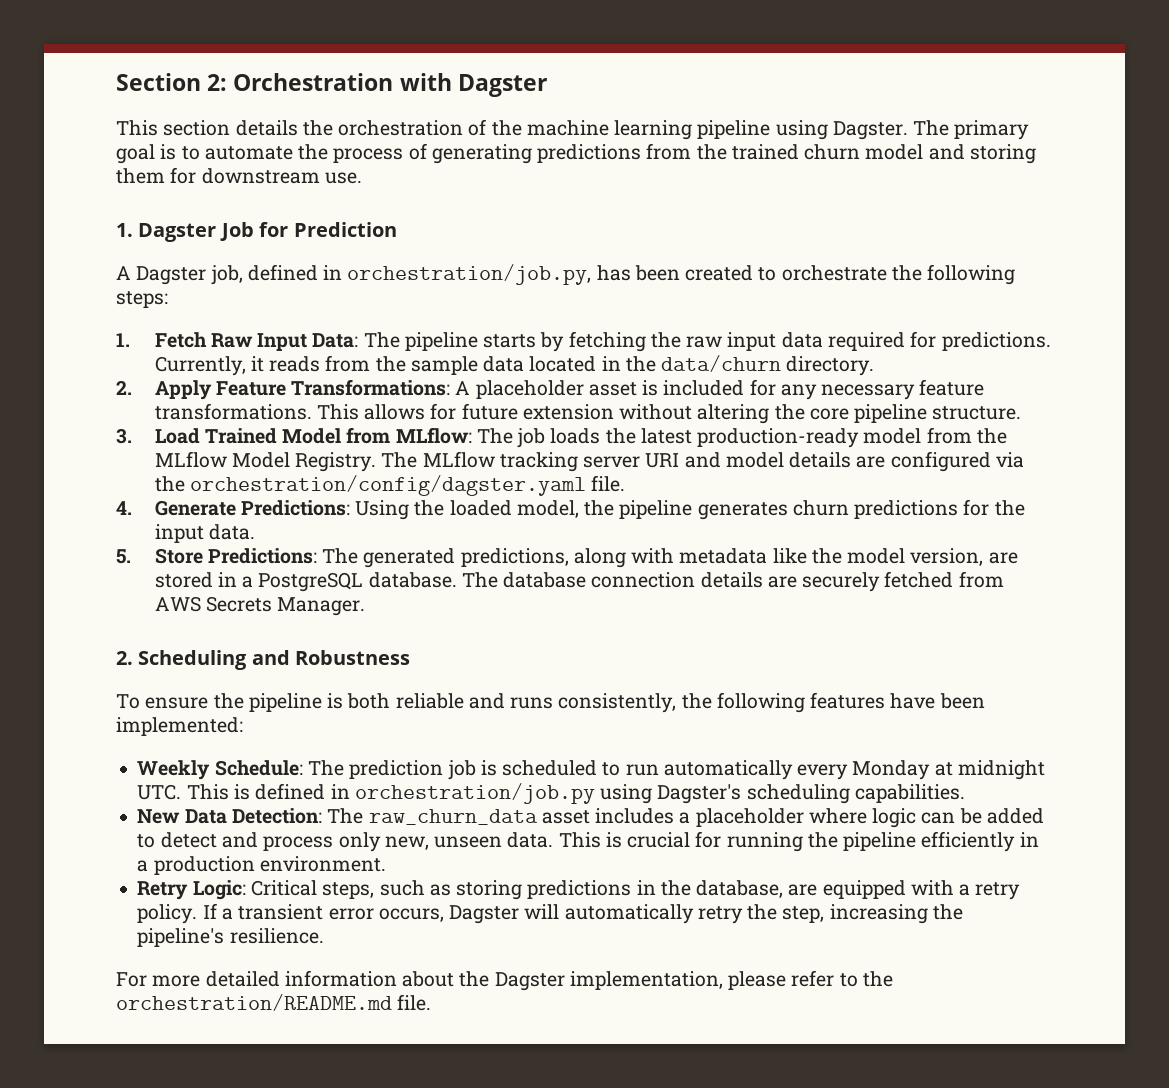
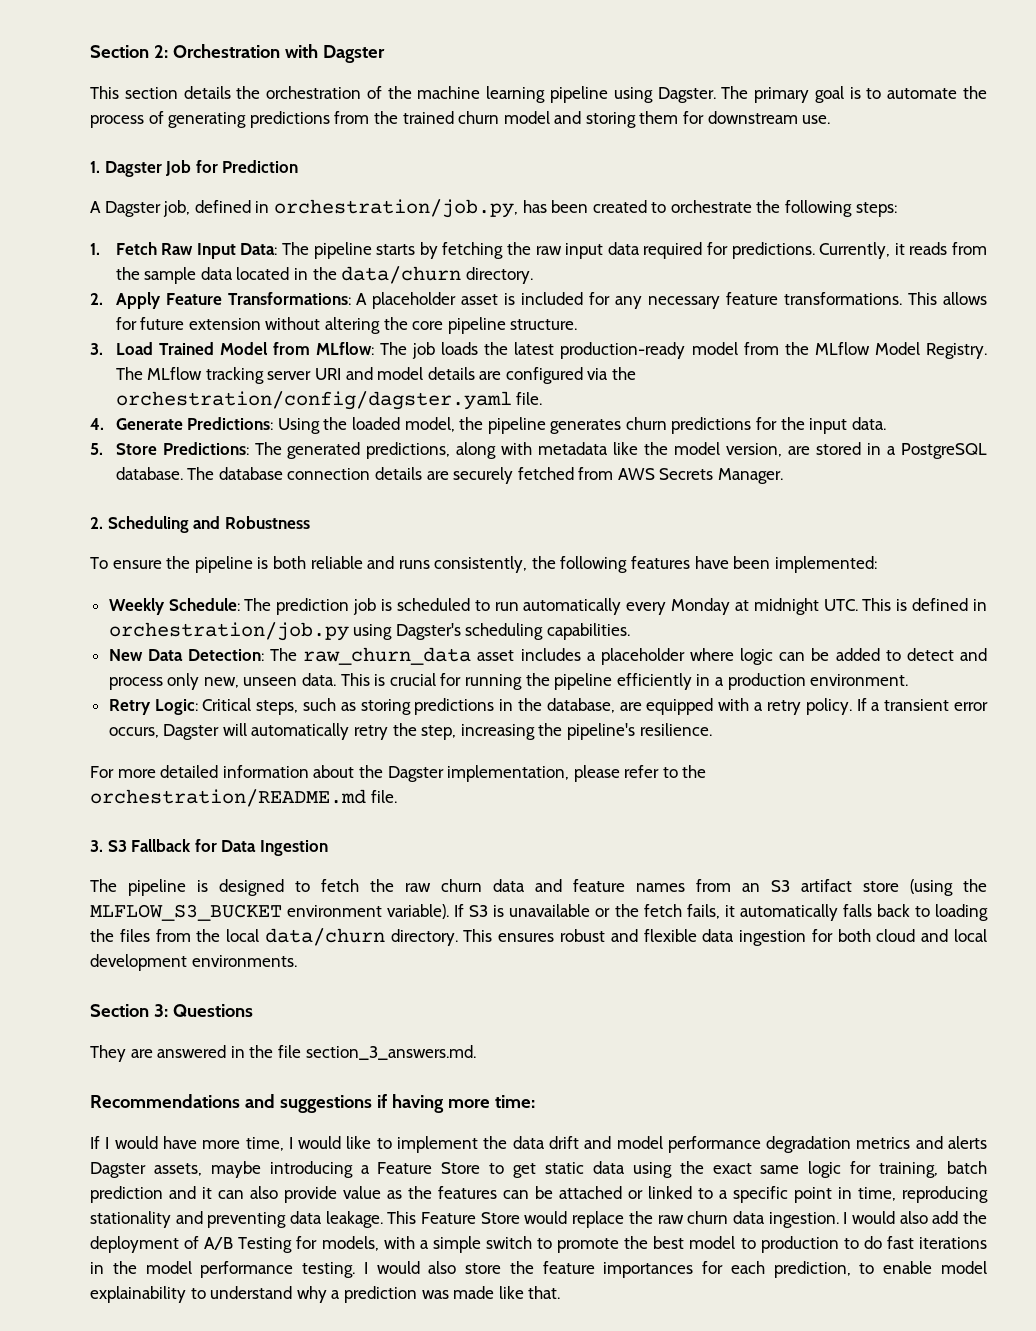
(432, 1002) none -> [90,839,328,856] [90,879,987,896] [90,904,988,921] [90,928,988,946] [90,954,297,971] [90,1004,253,1017] [90,1045,476,1062] [90,1094,535,1113] [90,1136,987,1153] [90,1161,988,1178] [90,1186,988,1203] [90,1211,988,1228] [90,1236,988,1253] [90,1261,987,1278] [90,1286,561,1303] // 3. S3 Fallback for Data Ingestion // The pipeline is designed to fetch the raw churn data and feature names from an S3 artifact store (using the MLFLOW_S3_BUCKET environment variable). If S3 is unavailable or the fetch fails, it automatically falls back to loading the files from the local data/churn directory. This ensures robust and flexible data ingestion for both cloud and local development environments. // Section 3: Questions // They are answered in the file section_3_answers.md. // Recommendations and suggestions if having more time: // If I would have more time, I would like to implement the data drift and model performance degradation metrics and alerts Dagster assets, maybe introducing a Feature Store to get static data using the exact same logic for training, batch prediction and it can also provide value as the features can be attached or linked to a specific point in time, reproducing stationality and preventing data leakage. This Feature Store would replace the raw churn data ingestion. I would also add the deployment of A/B Testing for models, with a simple switch to promote the best model to production to do fast iterations in the model performance testing. I would also store the feature importances for each prediction, to enable model explainability to understand why a prediction was made like that.

